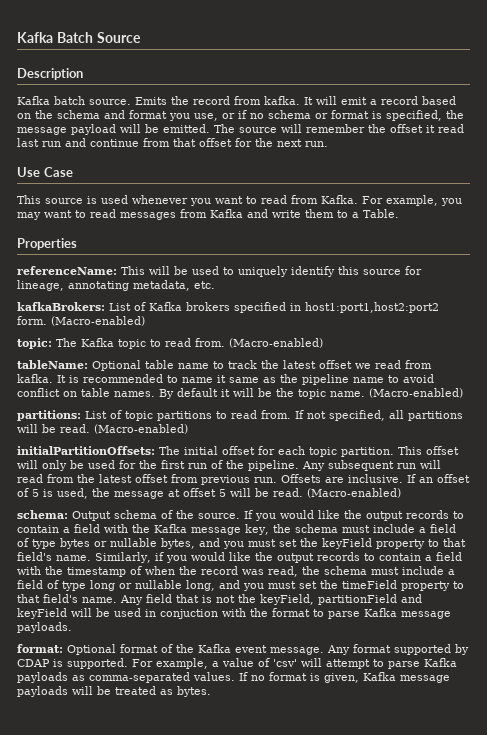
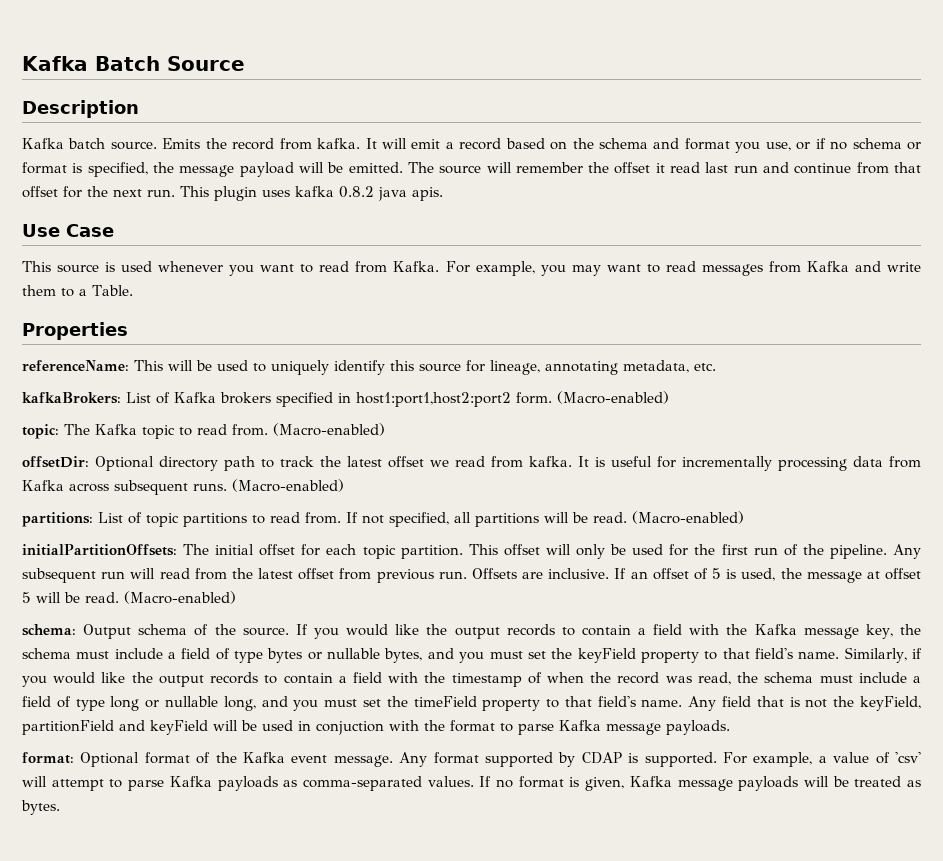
(328, 144) none -> [180,186,443,201] This plugin uses kafka 0.8.2 java apis.
[17,360,209,371] tableName: Optional table name -> [22,456,255,471] offsetDir: Optional directory path
[83,374,434,385] [17,388,365,399] recommended to name it same as the pipeline name to avoid conflict on table names. By default it will be the topic name. -> [611,456,921,471] [22,480,227,495] useful for incrementally processing data from Kafka across subsequent runs.

